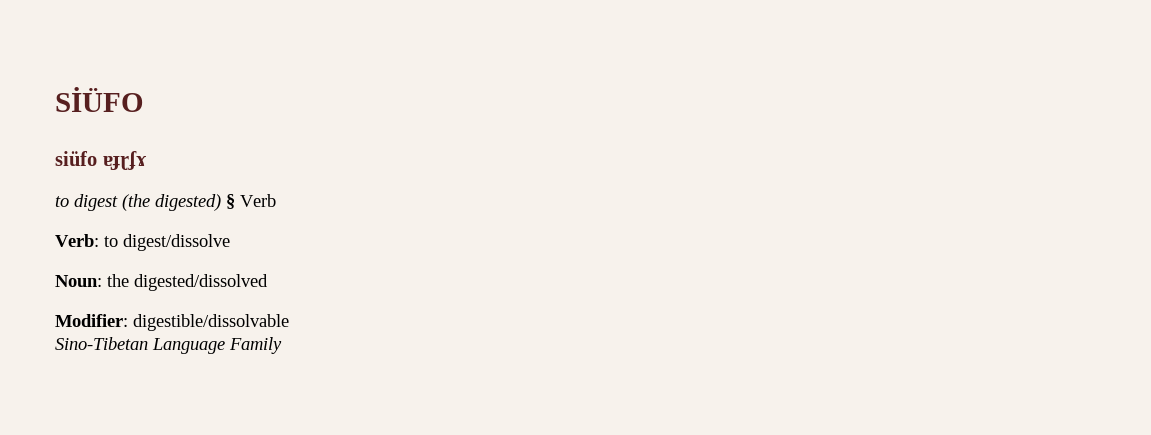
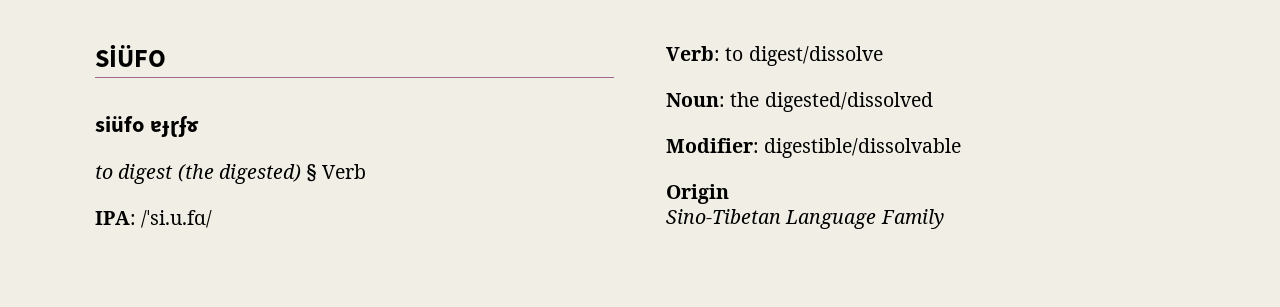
(276, 200) none -> [95,210,213,228] // IPA: /ˈsi.u.fɑ/
(289, 322) none -> [666,184,729,204] // Origin

